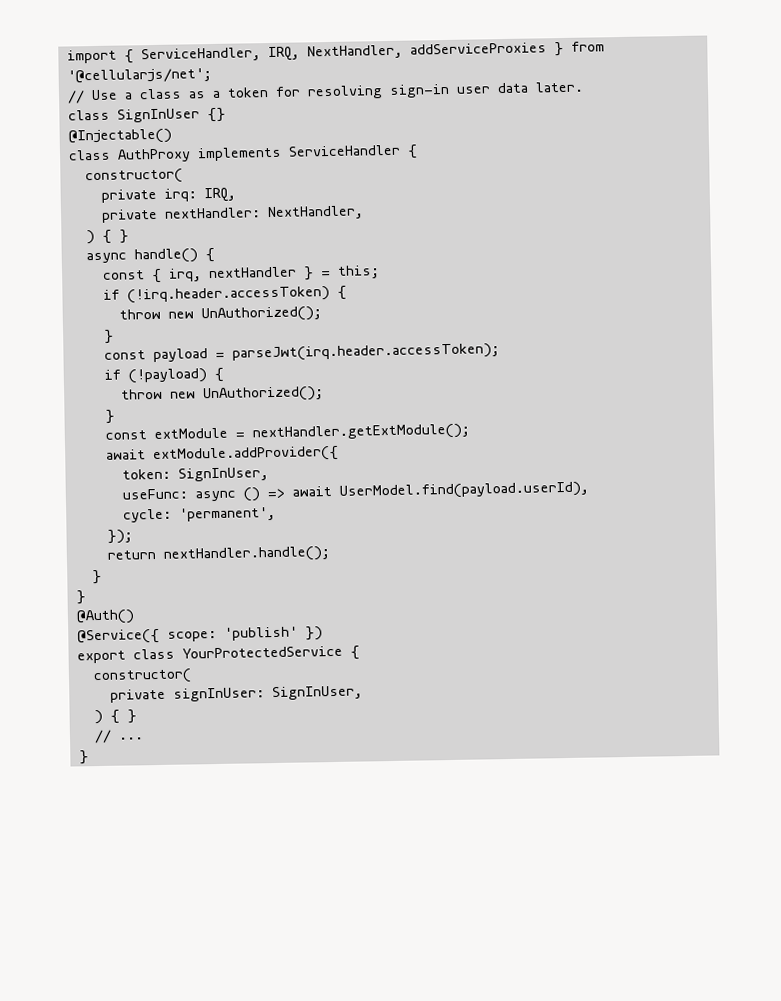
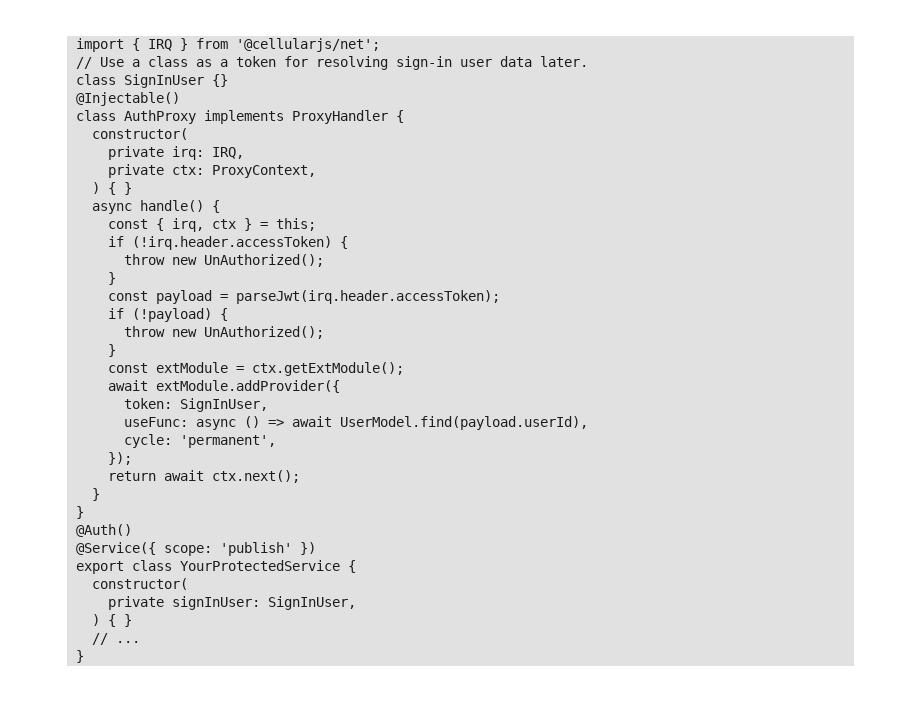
[141,42,548,63] ServiceHandler, IRQ, NextHandler, addServiceProxies -> [147,39,172,51] IRQ
[288,144,402,157] ServiceHandler -> [291,110,388,124] ProxyHandler
[164,205,365,221] nextHandler: NextHandler, -> [171,165,316,178] ctx: ProxyContext,
[208,266,298,279] nextHandler -> [211,219,236,229] ctx
[252,423,471,442] nextHandler.getExtModule(); -> [251,362,404,376] ctx.getExtModule();
[163,546,332,563] nextHandler.handle(); -> [163,470,300,483] await ctx.next();

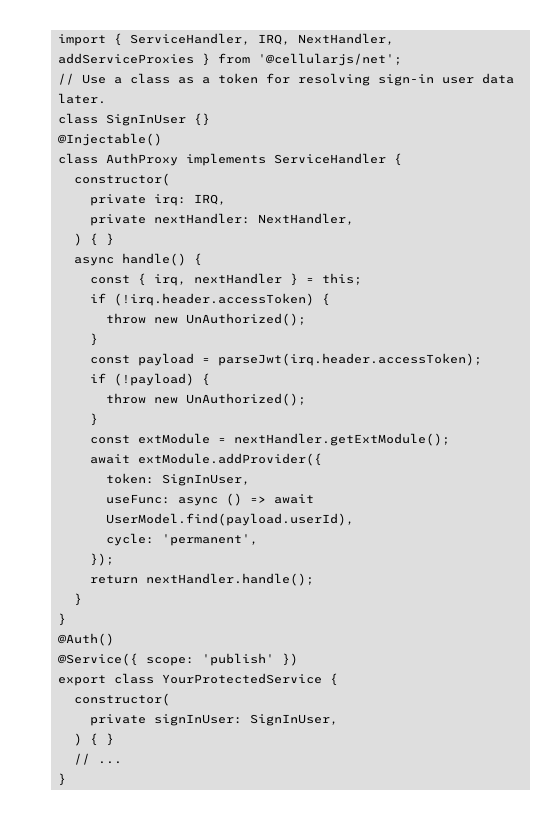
[147,39,172,51] IRQ -> [129,33,394,45] [57,53,194,64] ServiceHandler, IRQ, NextHandler, addServiceProxies
[291,110,388,124] ProxyHandler -> [273,153,386,164] ServiceHandler
[171,165,316,178] ctx: ProxyContext, -> [153,213,354,225] nextHandler: NextHandler,
[211,219,236,229] ctx -> [193,273,282,284] nextHandler
[251,362,404,376] ctx.getExtModule(); -> [233,433,450,446] nextHandler.getExtModule();
[163,470,300,483] await ctx.next(); -> [145,573,314,586] nextHandler.handle();

